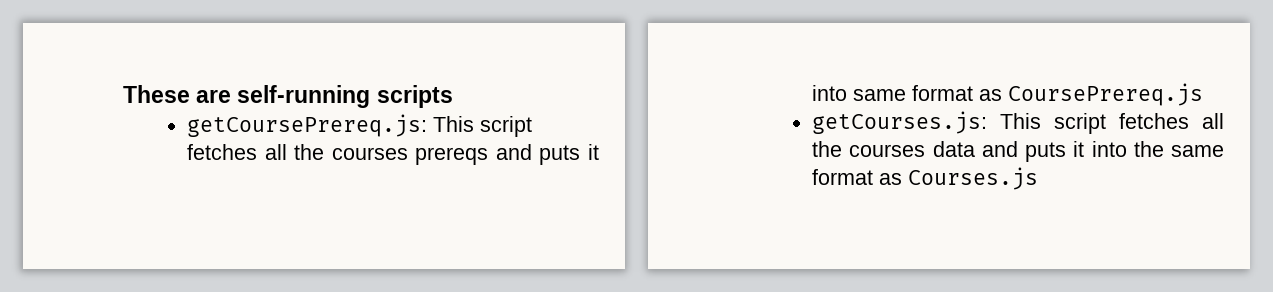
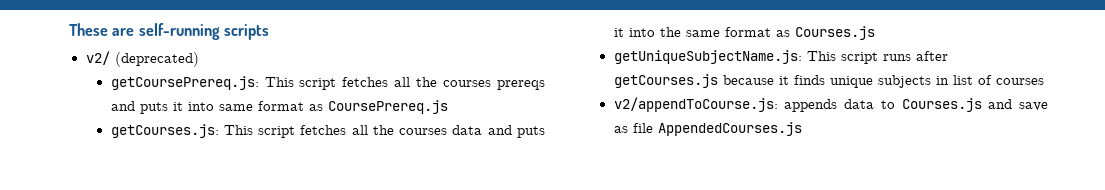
(453, 96) none -> [85,51,199,67] // v2/ (deprecated)
(1039, 178) none -> [613,50,948,64] [613,74,1044,88] [613,97,1048,112] [613,122,802,136] // getUniqueSubjectName.js: This script runs after getCourses.js because it finds unique subjects in list of courses // v2/appendToCourse.js: appends data to Courses.js and save as file AppendedCourses.js

